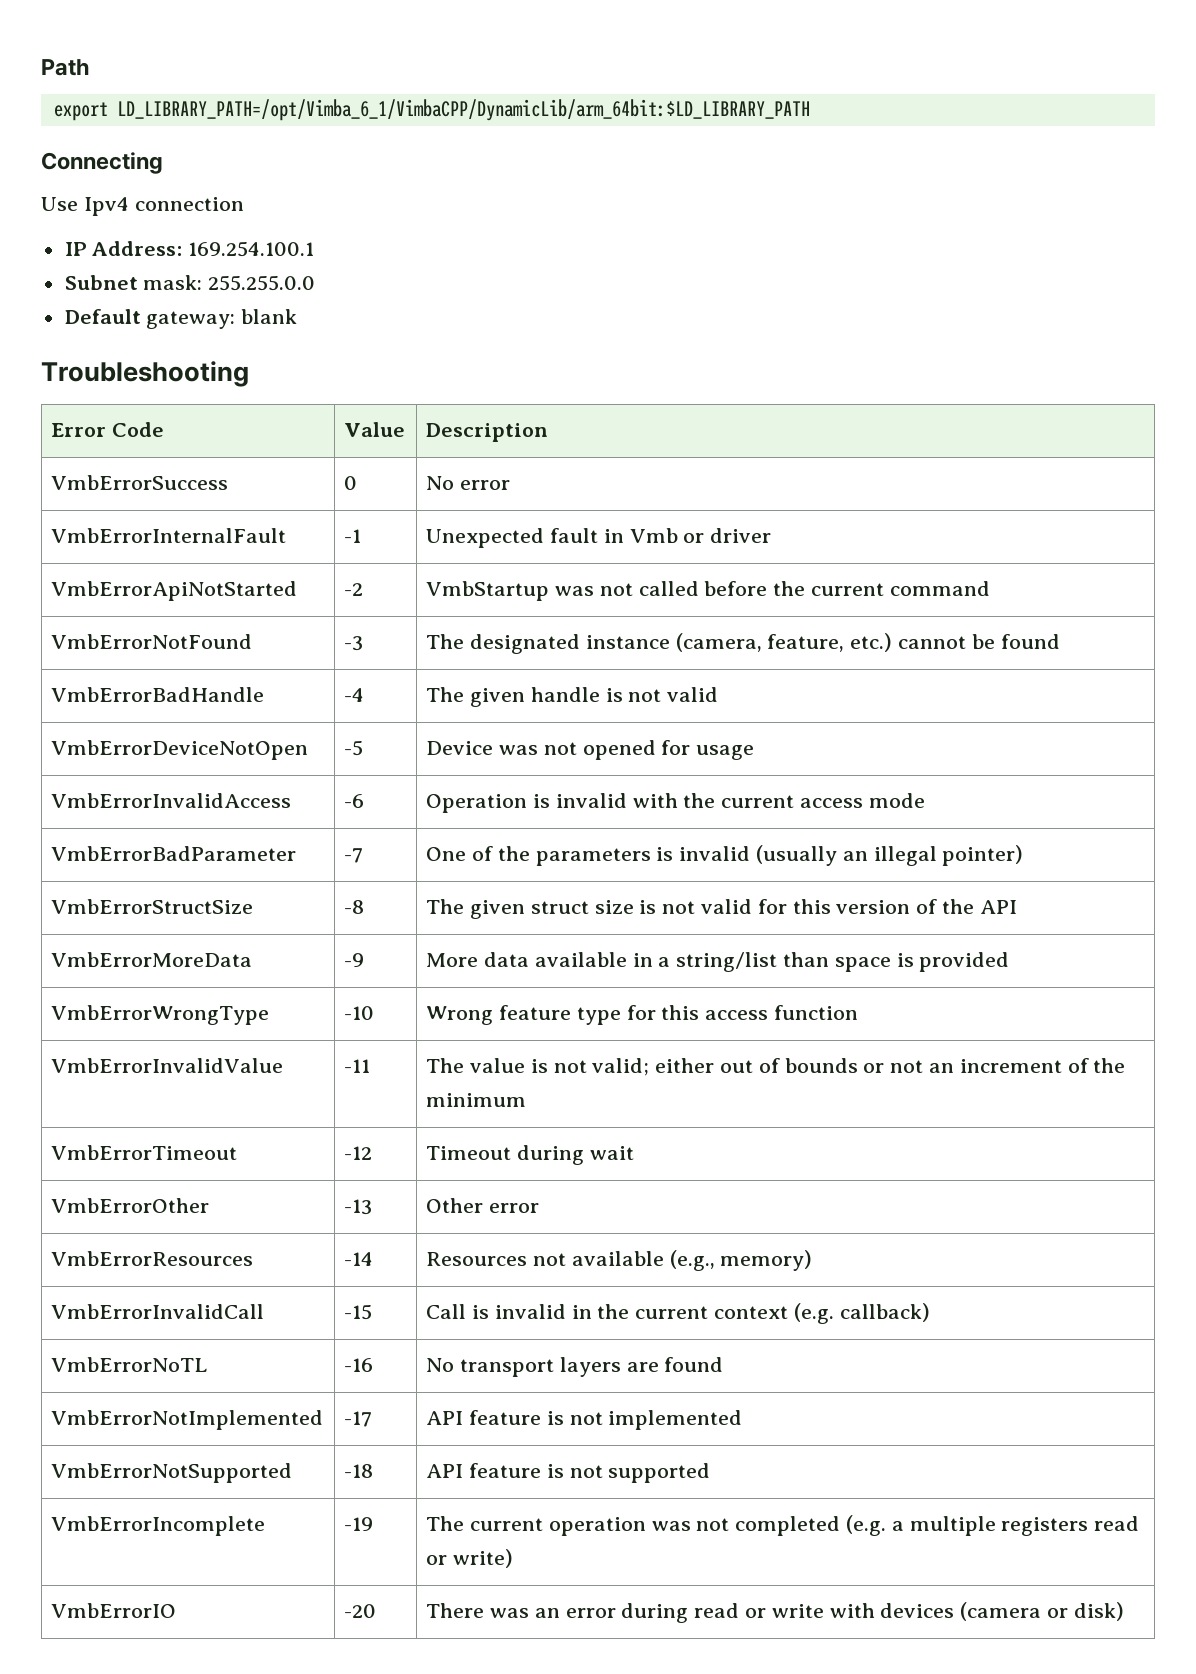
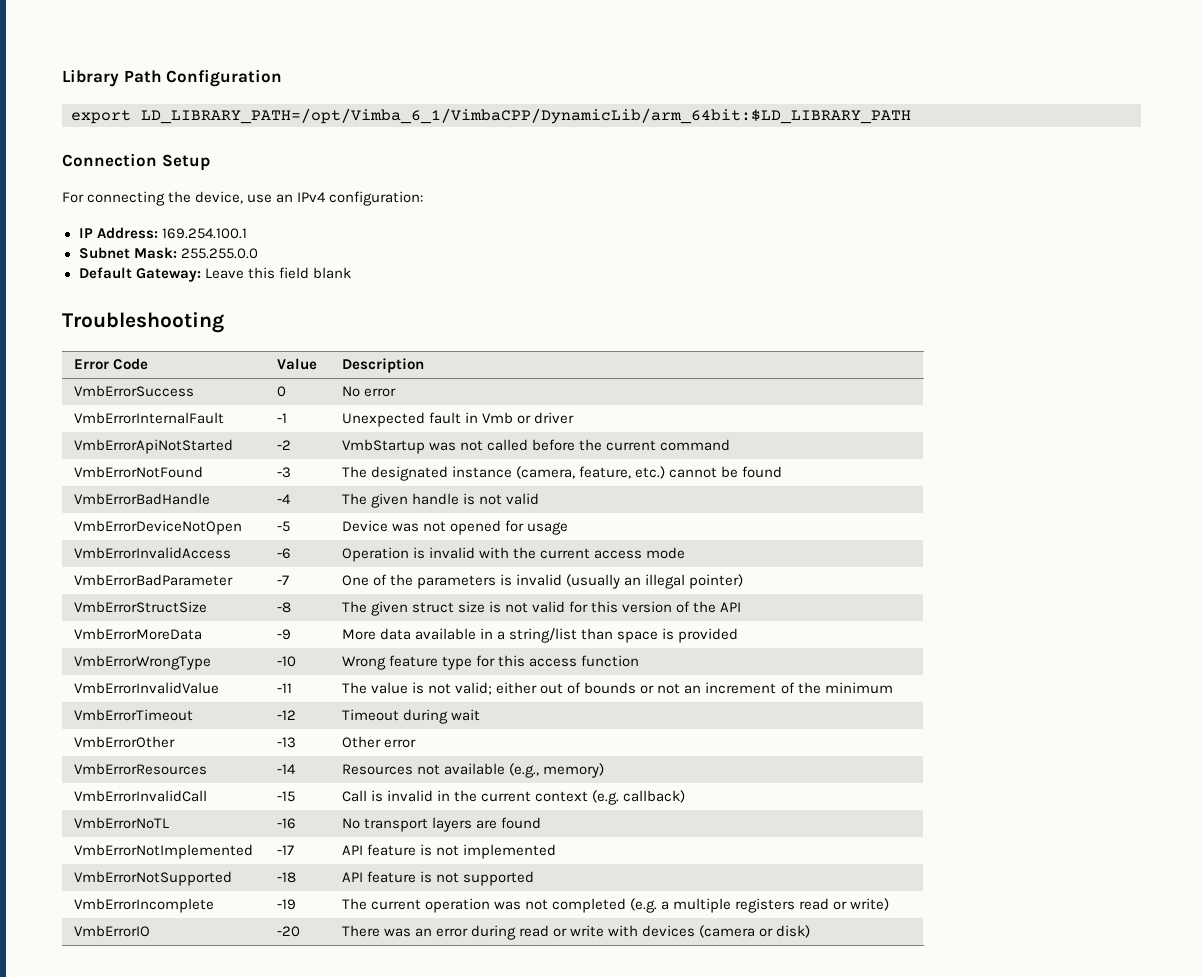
(41, 67) none -> [62,69,119,87] Library
(89, 67) none -> [166,69,283,87] Configuration
[41,152,163,174] [41,197,244,216] Connecting // Use Ipv4 connection -> [62,153,210,171] [62,191,424,206] Connection Setup // For connecting the device, use an IPv4 configuration:
[143,275,203,290] mask: -> [133,247,177,259] Mask:
[146,311,236,329] gateway: -> [135,267,309,282] Gateway: Leave this field

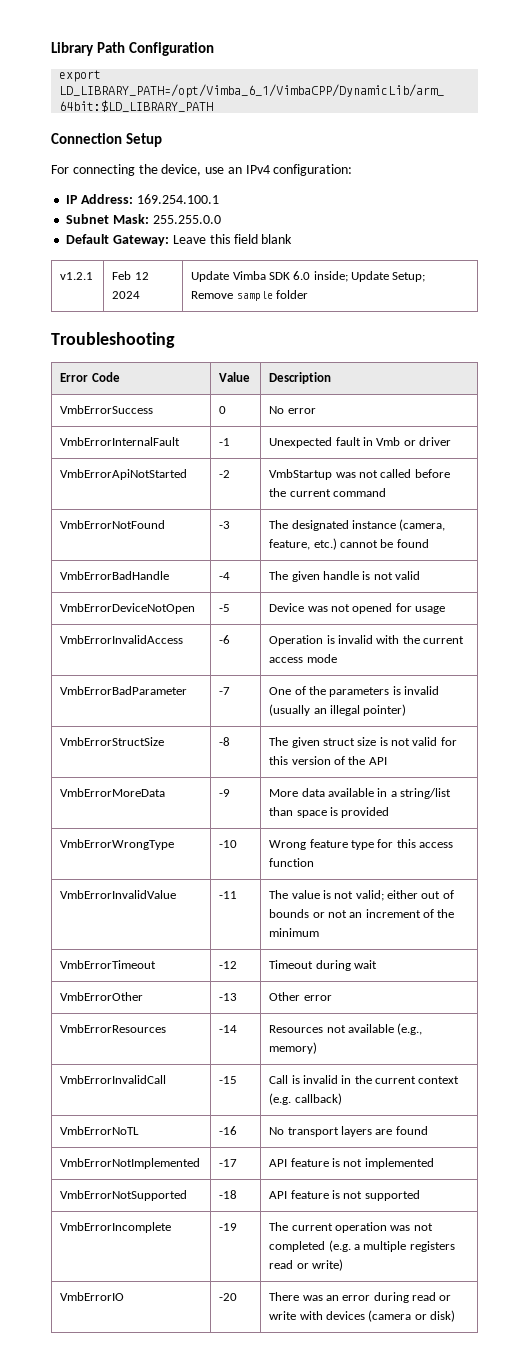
(351, 273) none -> [60,272,94,280] [112,271,149,280] [112,291,141,299] [191,271,426,282] [191,290,308,301] // v1.2.1 | Feb 12 2024 | Update Vimba SDK 6.0 inside; Update Setup; Remove sample folder

